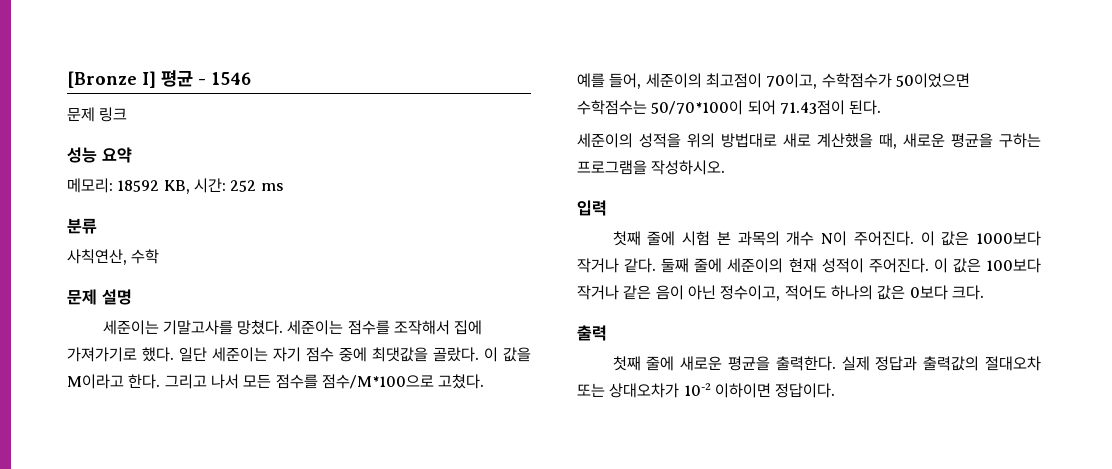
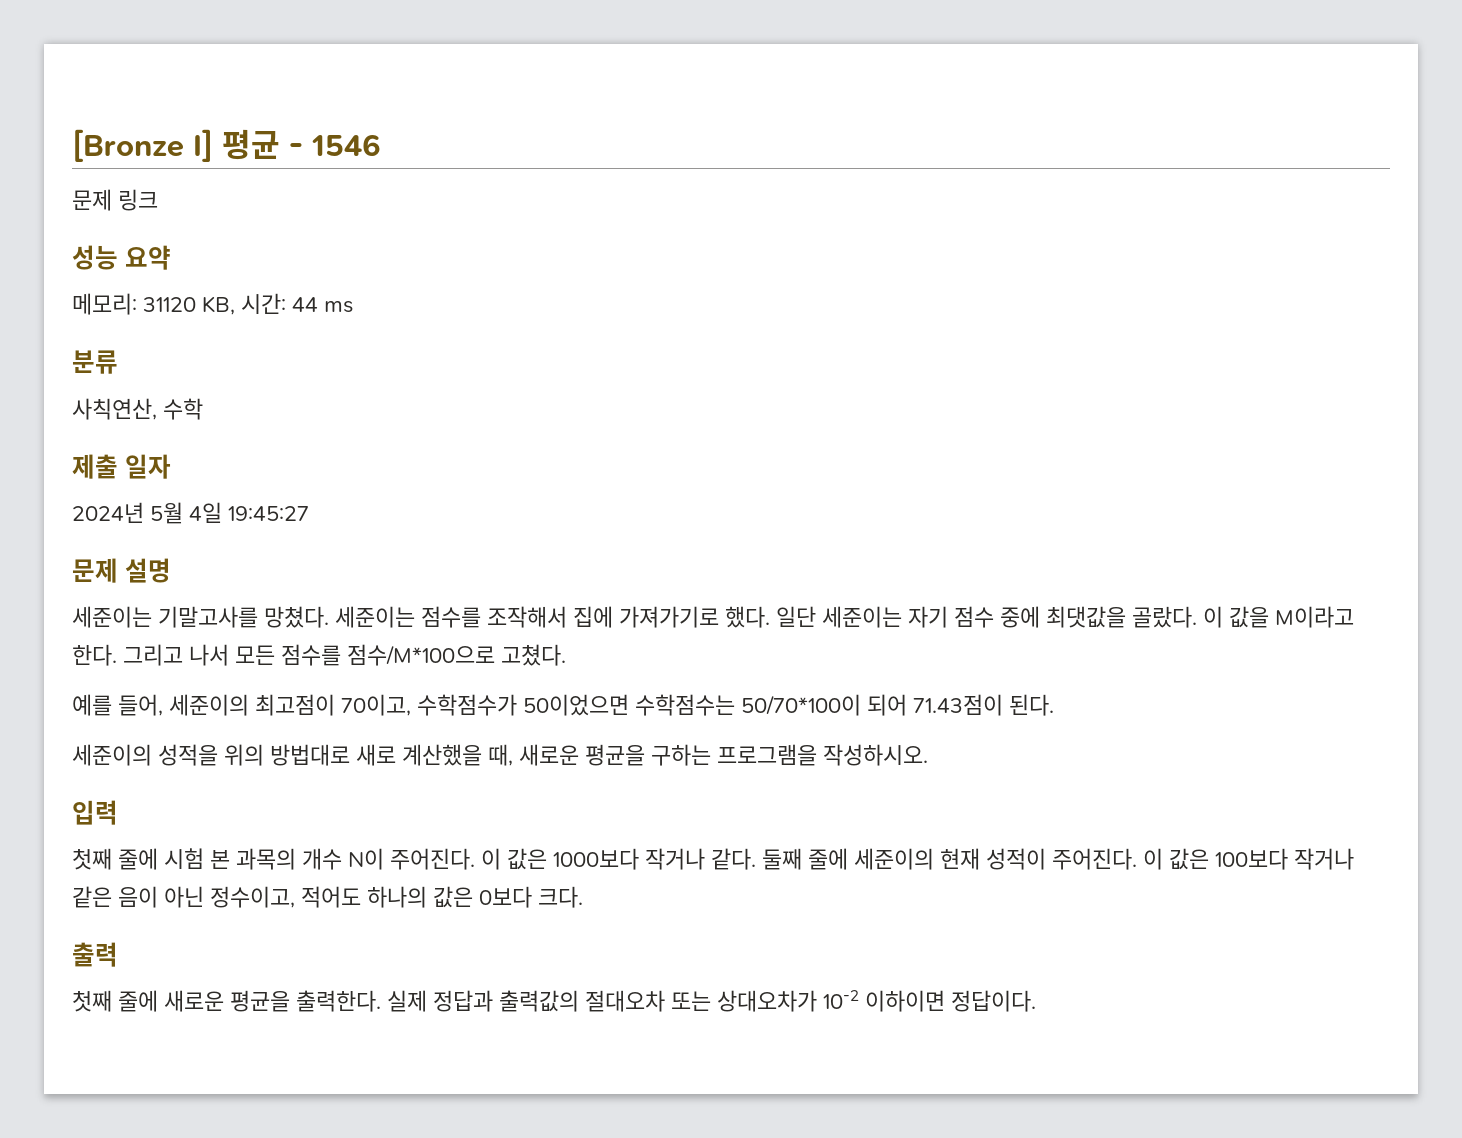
[117,180,160,192] 18592 -> [143,297,196,312] 31120
[230,180,257,192] 252 -> [292,297,318,312] 44
(160, 256) none -> [72,454,171,479] [72,502,309,524] // 제출 일자 // 2024년 5월 4일 19:45:27

